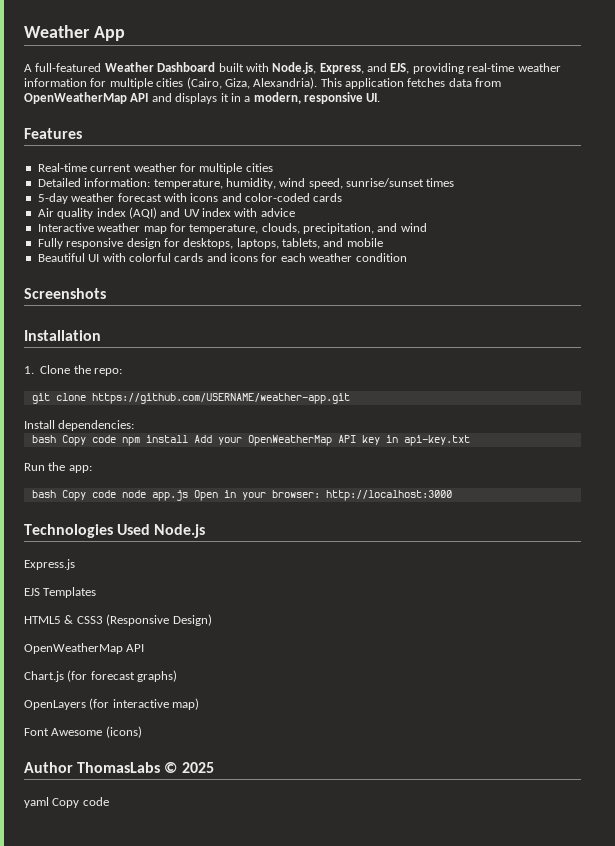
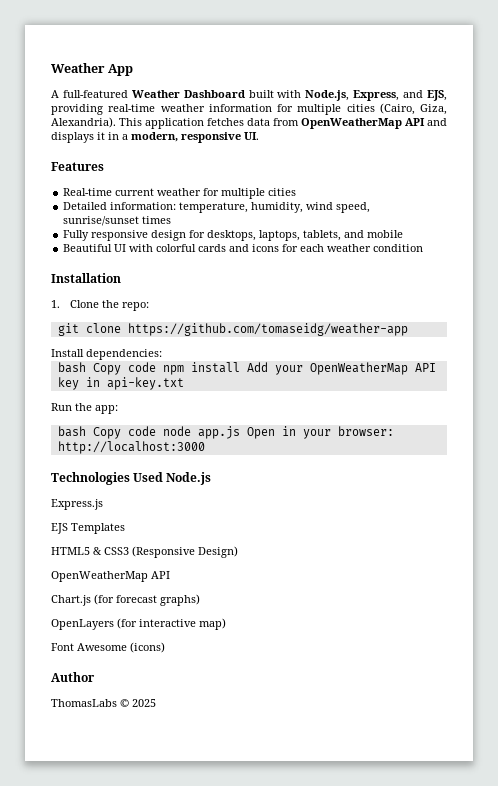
[37,193,343,204] [37,207,295,219] [37,223,427,234] // 5-day weather forecast with icons and color-coded cards // Air quality index (AQI) and UV index with advice // Interactive weather map for temperature, clouds, precipitation, and wind -> (172, 220) none
[24,288,106,299] // Screenshots -> (424, 248) none
[91,393,350,404] https://github.com/USERNAME/weather-app.git -> [127,323,408,336] https://github.com/tomaseidg/weather-app
(73, 767) none -> (95, 677) //
[24,797,109,808] // yaml Copy code -> (156, 703) none

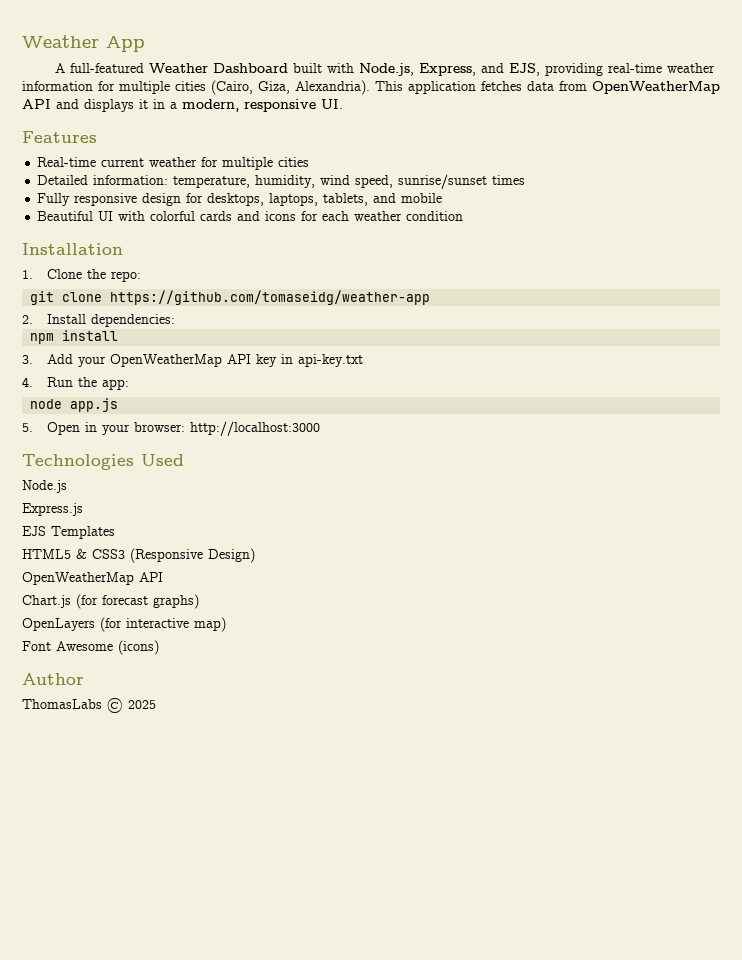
(408, 329) none -> [22,315,33,324] 2.
[57,362,156,375] bash Copy code -> (176, 320) none
(240, 367) none -> [22,355,33,364] // 3.
(184, 383) none -> [22,377,33,387] 4.
[57,426,156,439] bash Copy code -> (130, 384) none
(240, 432) none -> [22,423,33,432] // 5.
(164, 477) none -> (184, 460) //

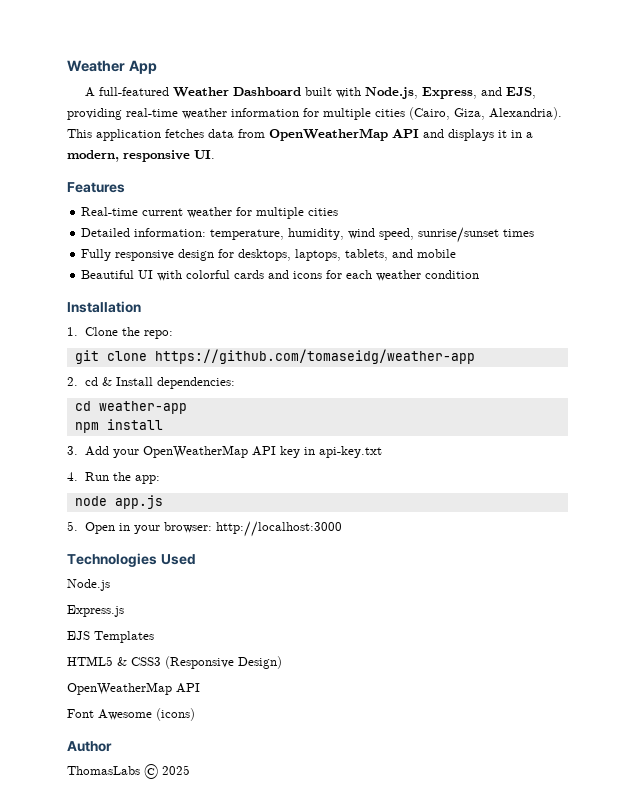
(33, 319) none -> [84,377,112,386] cd &
(176, 320) none -> [74,401,187,414] // cd weather-app
[22,594,199,609] [22,617,226,632] // Chart.js (for forecast graphs) // OpenLayers (for interactive map) -> (200, 688) none

